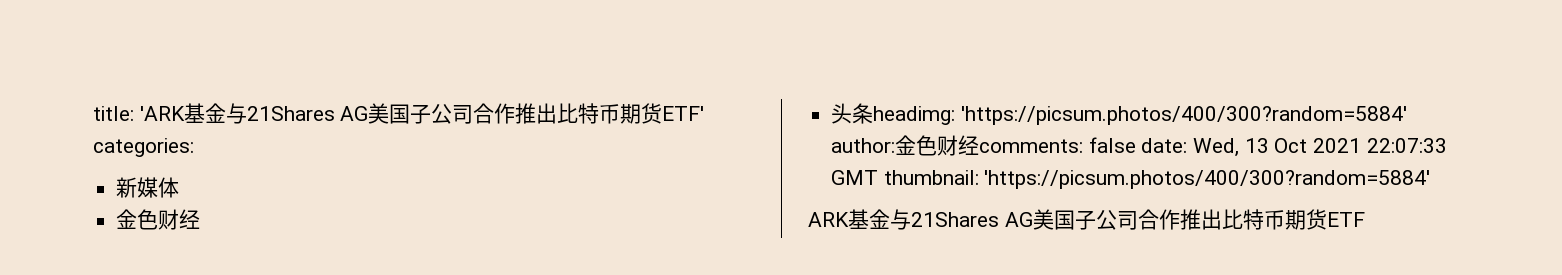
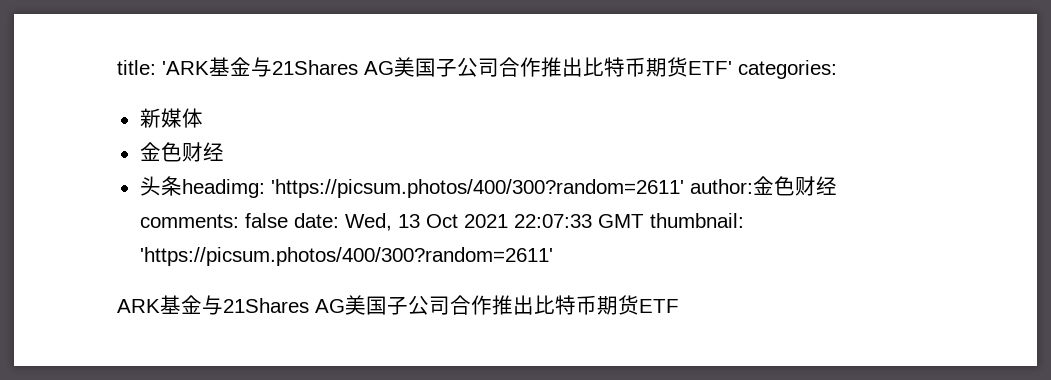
[960,106,1407,125] 'https://picsum.photos/400/300?random=5884' -> [270,179,684,198] 'https://picsum.photos/400/300?random=2611'
[984,170,1431,189] 'https://picsum.photos/400/300?random=5884' -> [139,247,553,266] 'https://picsum.photos/400/300?random=2611'

